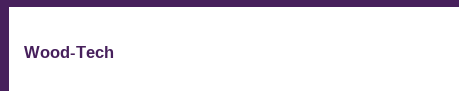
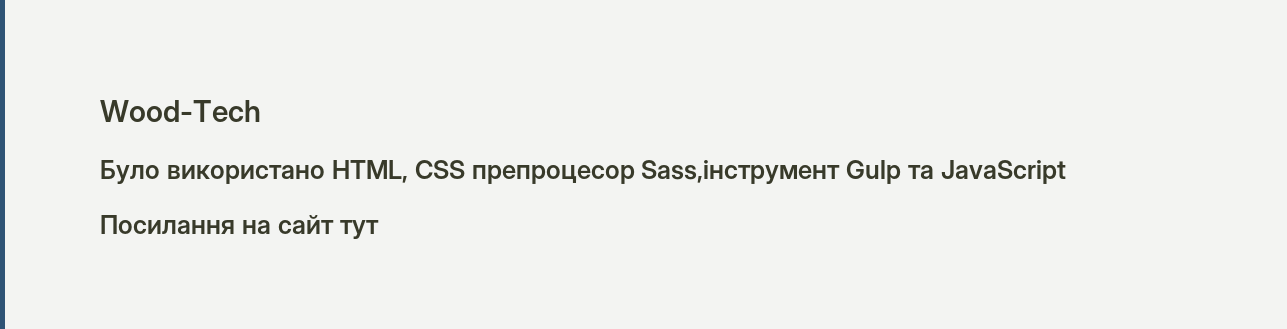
(114, 52) none -> [100,160,1067,184] [100,215,379,239] // Було використано HTML, CSS препроцесор Sass,інструмент Gulp та JavaScript // Посилання на сайт тут

